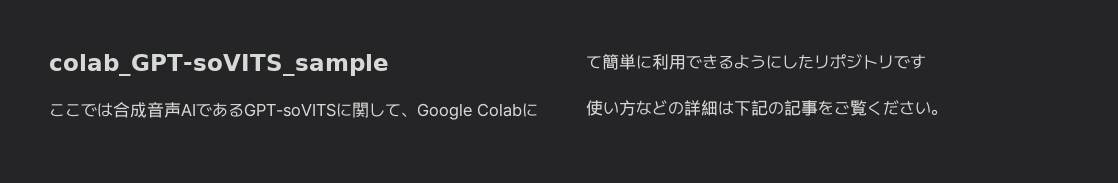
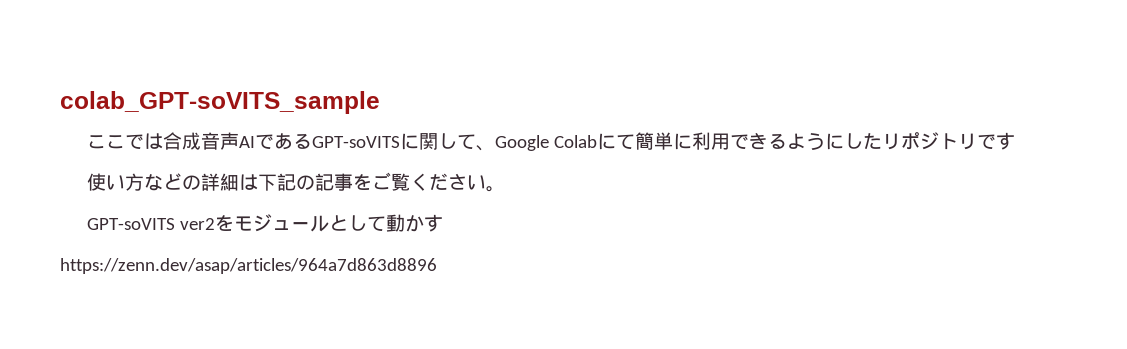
(947, 112) none -> [87,214,444,232] [60,258,437,274] // GPT-soVITS ver2をモジュールとして動かす // https://zenn.dev/asap/articles/964a7d863d8896

